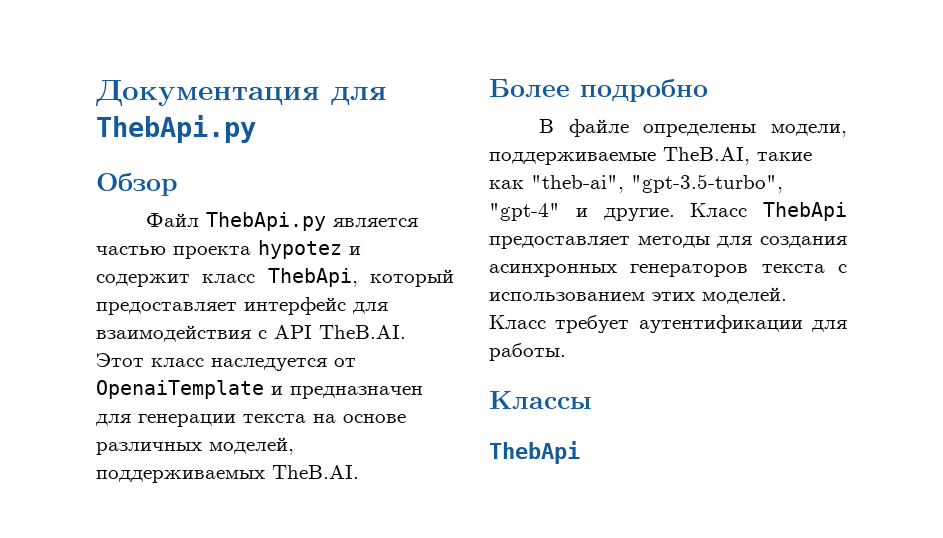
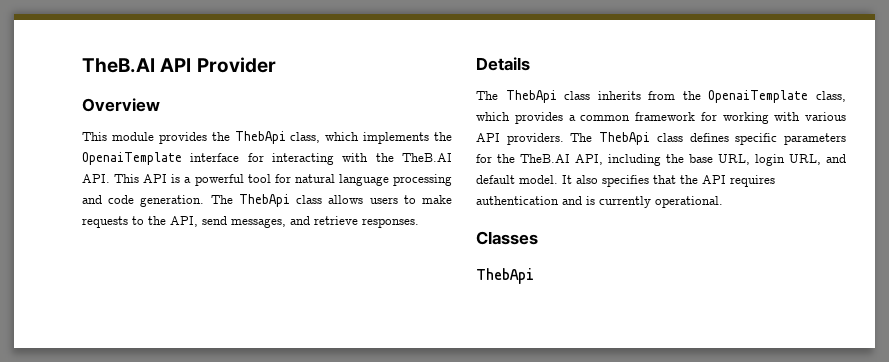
[95,80,387,106] [96,115,256,143] [96,173,178,196] [145,212,418,231] [96,240,361,259] [96,268,454,287] [96,297,388,315] [96,325,406,342] [96,353,356,371] [96,380,423,399] [96,414,406,427] [96,437,294,455] [96,465,359,483] [489,79,708,102] [538,119,847,137] [489,147,812,165] [489,174,783,193] [489,202,847,221] [489,236,847,249] [489,264,847,277] [489,287,787,304] [489,315,847,333] [489,343,566,361] [489,391,592,409] Документация для ThebApi.py // Обзор // Файл ThebApi.py является частью проекта hypotez и содержит класс ThebApi, который предоставляет интерфейс для взаимодействия с API TheB.AI. Этот класс наследуется от OpenaiTemplate и предназначен для генерации текста на основе различных моделей, поддерживаемых TheB.AI. // Более подробно // В файле определены модели, поддерживаемые TheB.AI, такие как "theb-ai", "gpt-3.5-turbo", "gpt-4" и другие. Класс ThebApi предоставляет методы для создания асинхронных генераторов текста с использованием этих моделей. Класс требует аутентификации для работы. // Классы -> [82,57,276,73] [82,98,160,112] [82,131,452,144] [82,152,452,165] [82,174,452,186] [82,194,453,207] [82,216,419,228] [476,57,530,71] [476,90,846,103] [476,112,846,124] [476,132,846,145] [476,154,846,166] [476,175,775,187] [476,196,723,208] [476,231,538,245] TheB.AI API Provider // Overview // This module provides the ThebApi class, which implements the OpenaiTemplate interface for interacting with the TheB.AI API. This API is a powerful tool for natural language processing and code generation. The ThebApi class allows users to make requests to the API, send messages, and retrieve responses. // Details // The ThebApi class inherits from the OpenaiTemplate class, which provides a common framework for working with various API providers. The ThebApi class defines specific parameters for the TheB.AI API, including the base URL, login URL, and default model. It also specifies that the API requires authentication and is currently operational. // Classes

